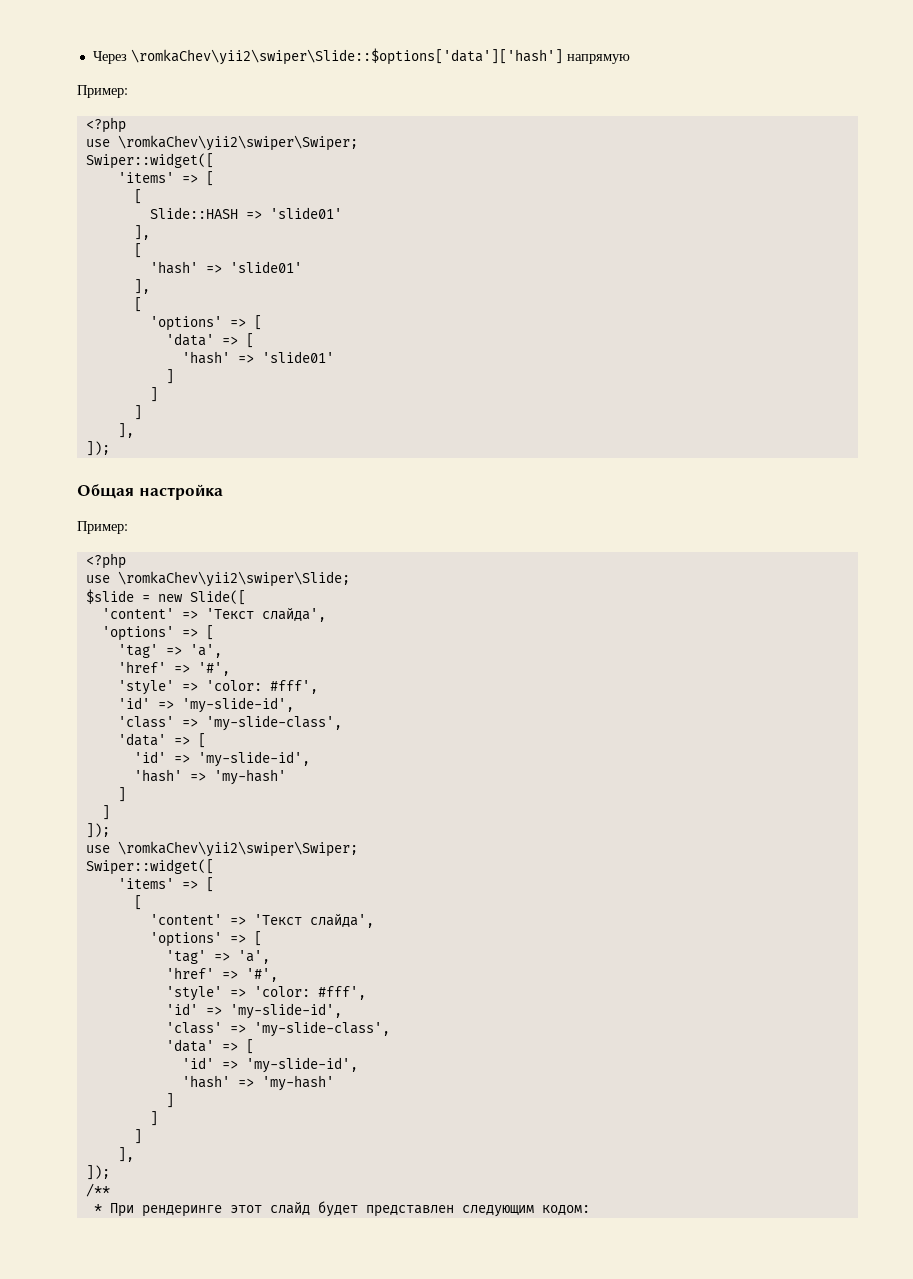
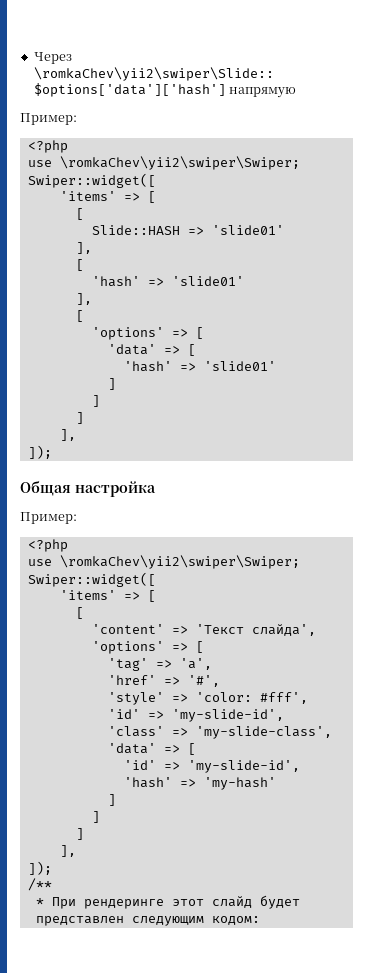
[85,571,350,587] [85,589,246,605] [101,608,326,622] [101,625,214,641] [117,644,222,658] [117,661,230,676] [117,680,318,695] [117,697,294,713] [117,715,342,731] [117,733,206,748] [133,751,310,767] [133,769,286,785] [117,787,126,802] [101,805,110,820] [85,823,110,838] // use \romkaChev\yii2\swiper\Slide; // $slide = new Slide([ // 'content' => 'Текст слайда', // 'options' => [ // 'tag' => 'a', // 'href' => '#', // 'style' => 'color: #fff', // 'id' => 'my-slide-id', // 'class' => 'my-slide-class', // 'data' => [ // 'id' => 'my-slide-id', // 'hash' => 'my-hash' // ] // ] // ]); -> (68, 545) none

